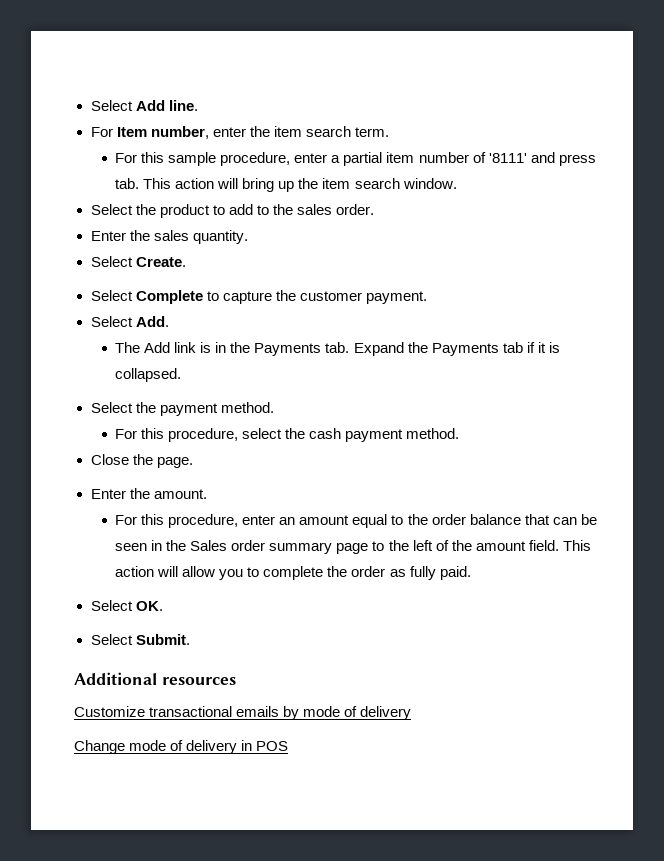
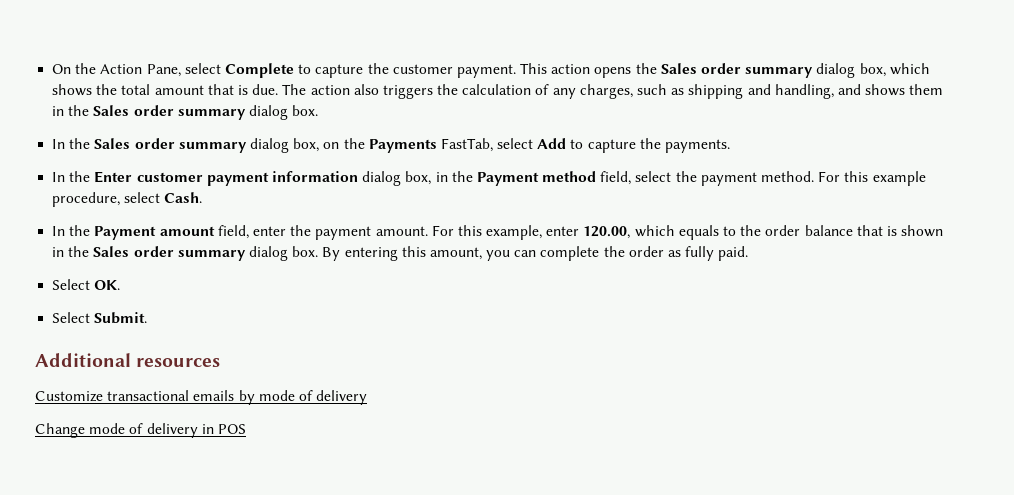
[90,100,198,111] [90,126,389,139] [115,152,596,166] [115,178,457,192] [90,204,374,218] [90,230,248,244] [90,256,186,267] [90,290,133,301] Select Add line. // For Item number, enter the item search term. // For this sample procedure, enter a partial item number of '8111' and press tab. This action will bring up the item search window. // Select the product to add to the sales order. // Enter the sales quantity. // Select Create. // Select -> [52,63,221,77] On the Action Pane, select
[90,316,169,327] [115,342,560,356] [115,368,182,382] [90,402,133,413] // Select Add. // The Add link is in the Payments tab. Expand the Payments tab if it is collapsed. // Select -> [520,63,930,78] [52,84,944,99] [52,105,319,120] [52,138,731,153] [52,171,672,186] This action opens the Sales order summary dialog box, which shows the total amount that is due. The action also triggers the calculation of any charges, such as shipping and handling, and shows them in the Sales order summary dialog box. // In the Sales order summary dialog box, on the Payments FastTab, select Add to capture the payments. // In the Enter customer payment information dialog box, in the Payment method field, select
[115,428,165,439] // For this -> [818,171,926,186] For this example
[285,428,460,442] [90,454,193,468] [90,488,150,499] the cash payment method. // Close the page. // Enter the -> [164,192,203,203] [52,225,372,240] Cash. // In the Payment amount field, enter the payment
[115,514,388,528] // For this procedure, enter an amount equal -> [431,225,719,240] For this example, enter 120.00, which equals
[552,514,597,525] [115,540,591,554] [115,566,260,580] can be seen in the Sales order summary page to the left of the amount field. This action will allow you to -> [886,225,944,237] [52,246,537,261] is shown in the Sales order summary dialog box. By entering this amount, you can

